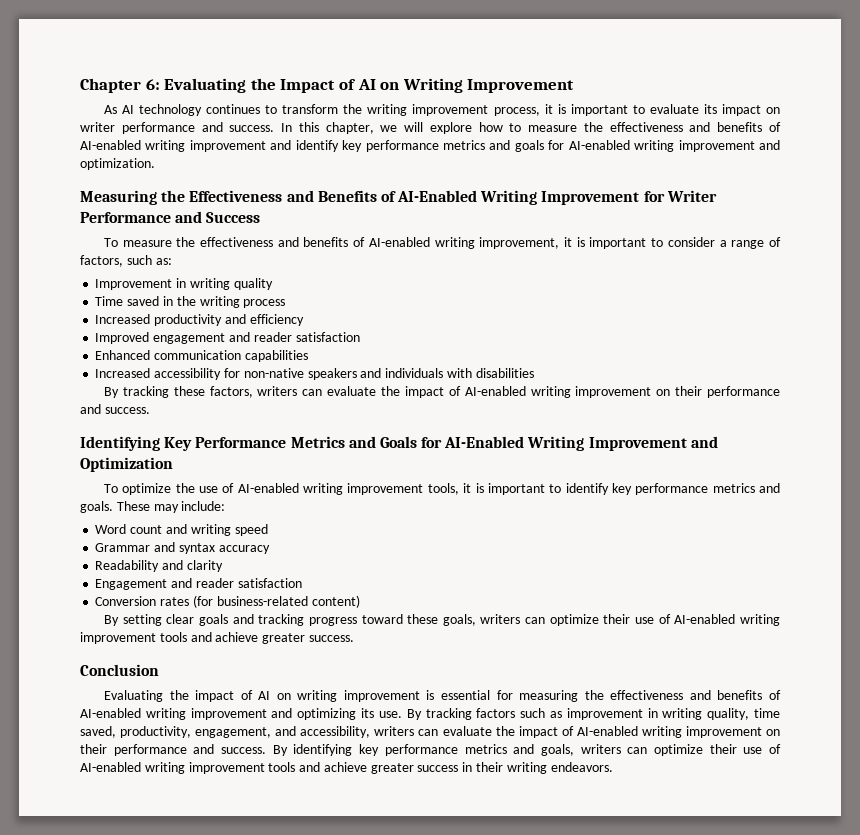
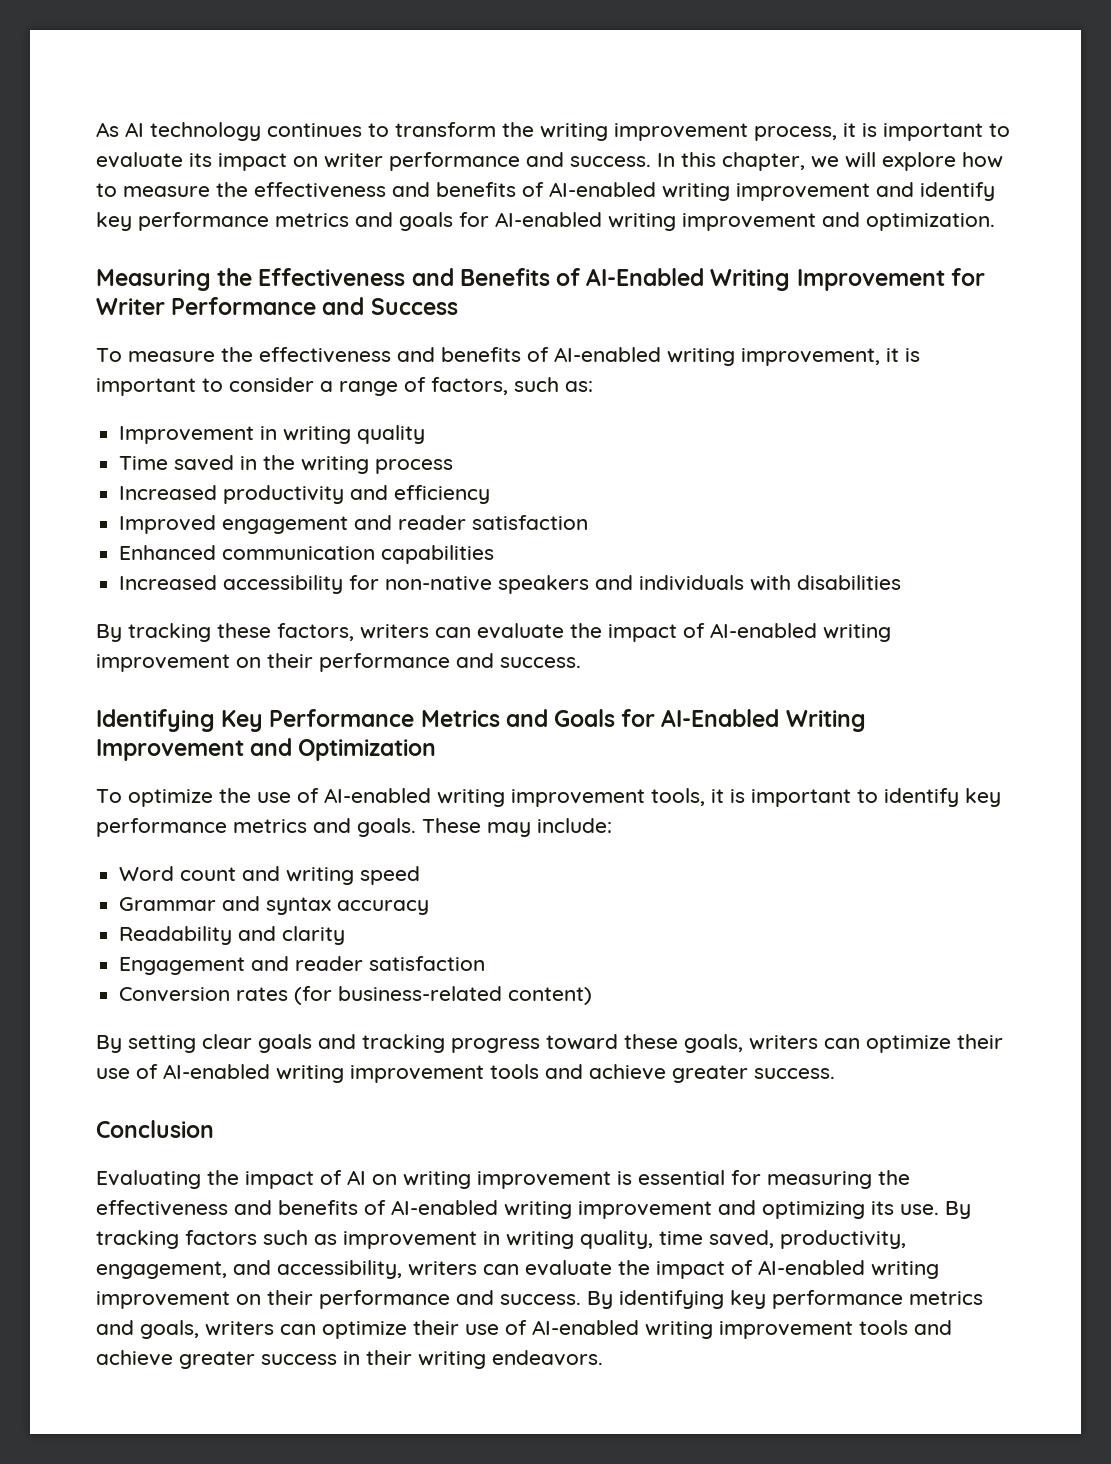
[80,78,575,93] Chapter 6: Evaluating the Impact of AI on Writing Improvement // -> (96, 129) none

